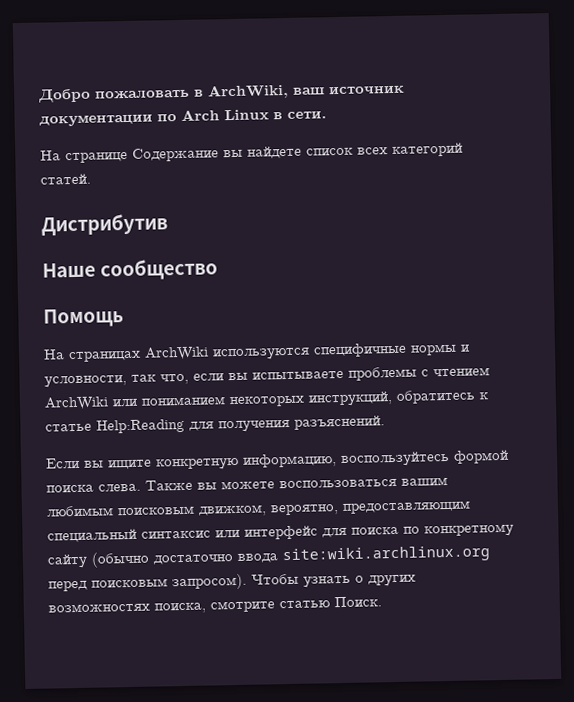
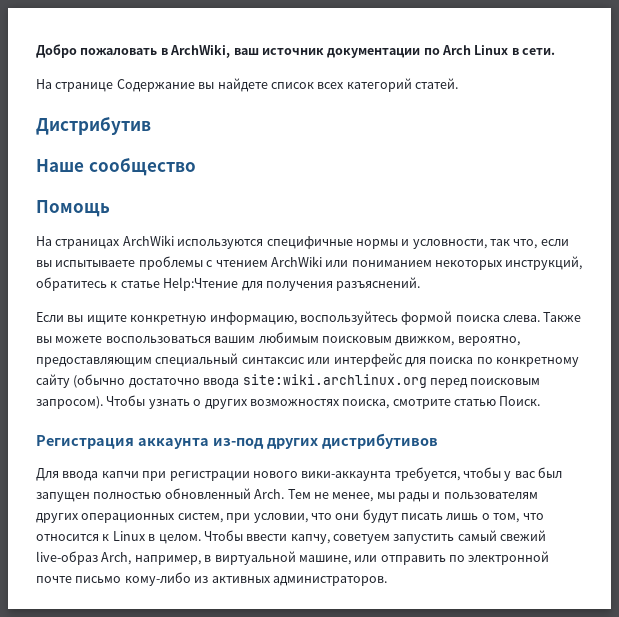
[96,418,185,434] Help:Reading -> [163,277,239,291] Help:Чтение
(382, 602) none -> [36,433,438,449] [36,467,563,481] [36,488,538,502] [36,509,544,523] [36,530,547,544] [36,551,550,565] [36,572,387,586] // Регистрация аккаунта из-под других дистрибутивов // Для ввода капчи при регистрации нового вики-аккаунта требуется, чтобы у вас был запущен полностью обновленный Arch. Тем не менее, мы рады и пользователям других операционных систем, при условии, что они будут писать лишь о том, что относится к Linux в целом. Чтобы ввести капчу, советуем запустить самый свежий live-образ Arch, например, в виртуальной машине, или отправить по электронной почте письмо кому-либо из активных администраторов.

